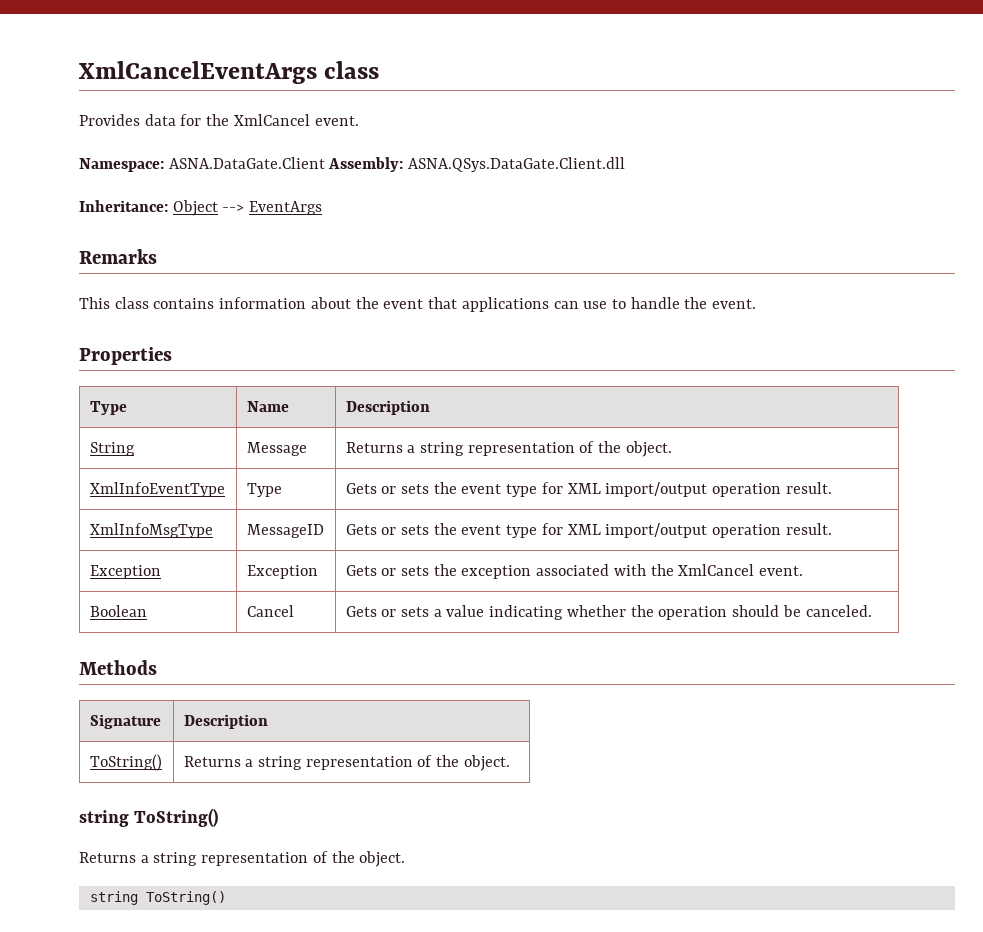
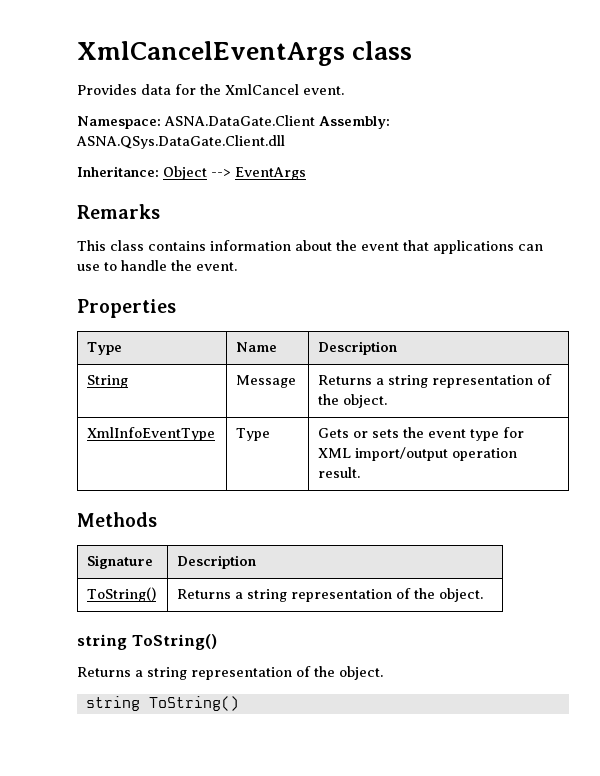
[89,523,213,538] [246,524,324,538] [345,523,832,538] [89,565,161,579] [246,565,318,579] [345,564,804,579] [89,605,147,617] [246,605,294,617] [345,605,872,620] // XmlInfoMsgType | MessageID | Gets or sets the event type for XML import/output operation result. // Exception | Exception | Gets or sets the exception associated with the XmlCancel event. // Boolean | Cancel | Gets or sets a value indicating whether the operation should be canceled. -> (361, 472) none

